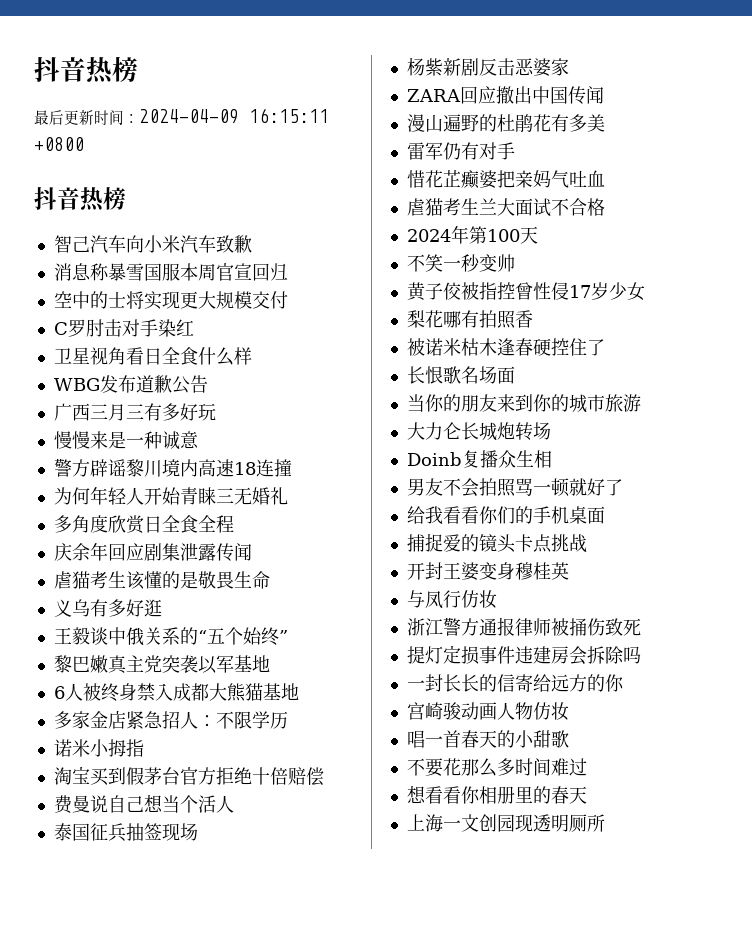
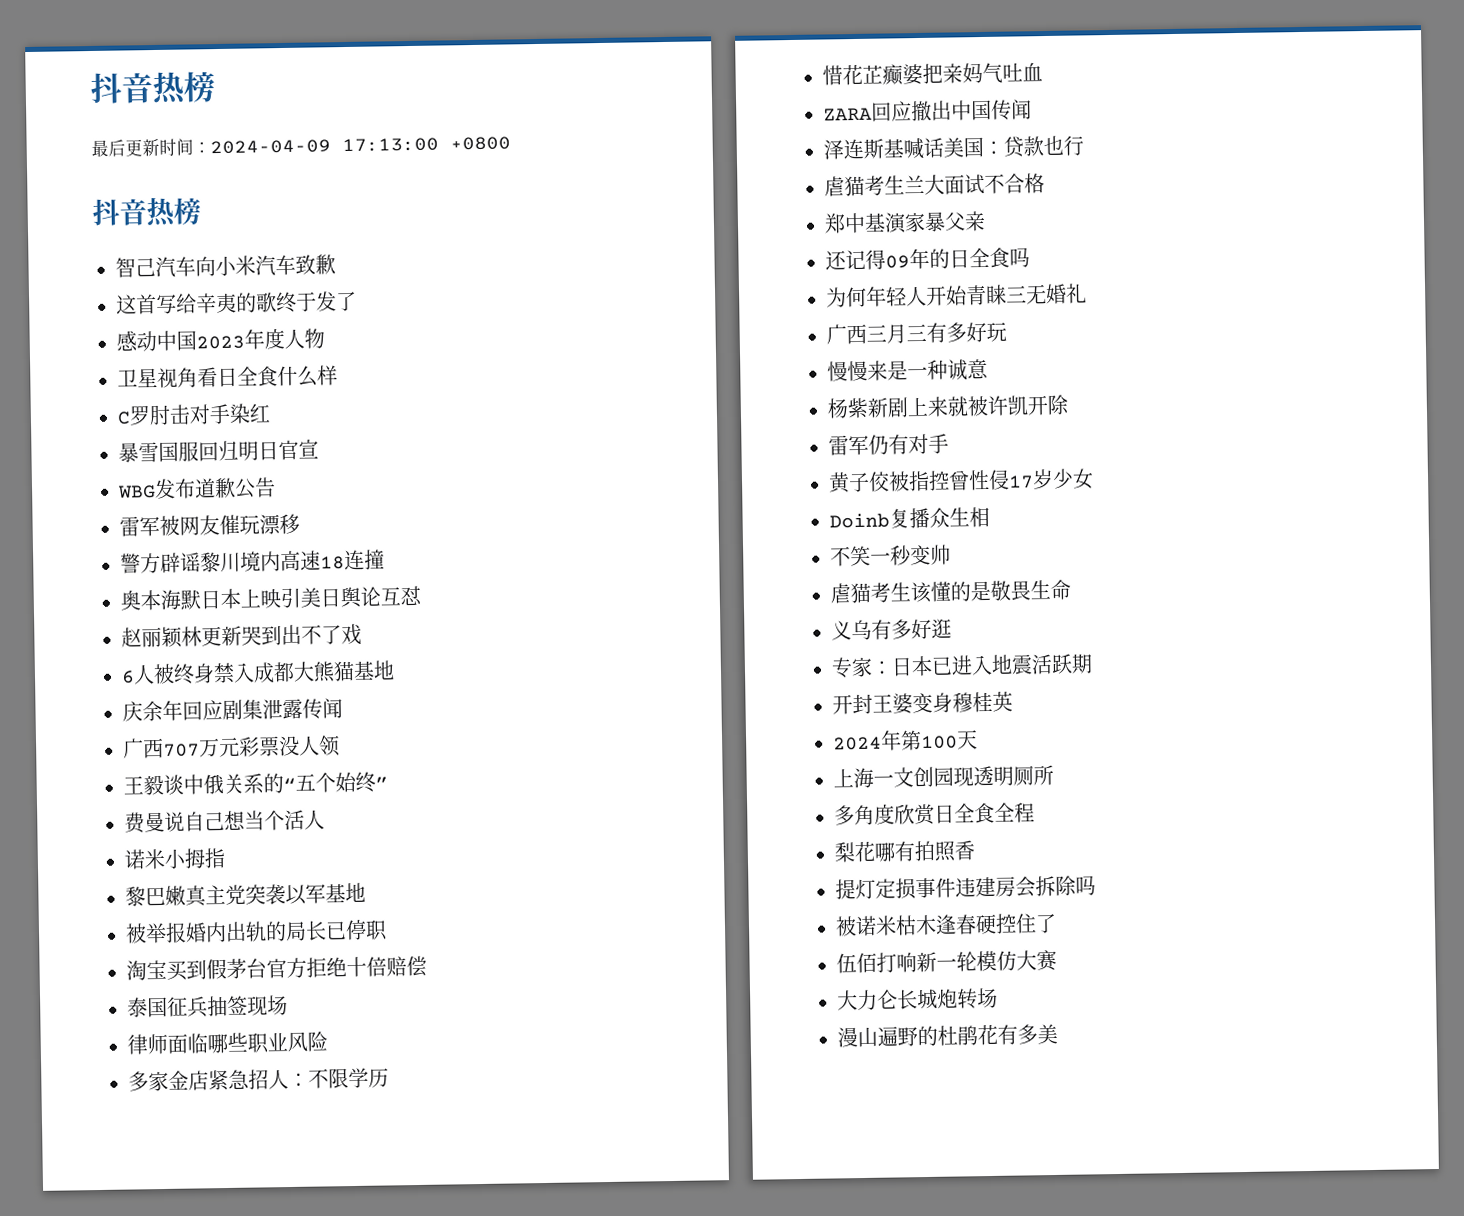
[249,108,329,123] 16:15:11 -> [342,137,439,153] 17:13:00
[53,263,288,281] [53,291,288,310] [53,319,194,337] 消息称暴雪国服本周官宣回归 // 空中的士将实现更大规模交付 // C罗肘击对手染红 -> [116,291,357,315] [116,327,325,352] 这首写给辛夷的歌终于发了 // 感动中国2023年度人物
[53,375,208,394] WBG发布道歉公告 -> [117,403,271,426] [118,439,319,463] [118,477,276,500] [119,513,300,537] [120,549,385,574] [120,585,422,611] [121,623,362,648] [121,660,395,685] [122,698,343,722] [122,735,341,759] [123,771,388,796] [124,809,325,834] [124,847,226,870] [125,882,366,907] [125,919,388,944] [126,955,427,981] [127,995,288,1018] [127,1031,328,1055] [128,1067,389,1092] [822,62,1043,86] [823,99,1032,122] [823,135,1084,160] [824,173,1045,197] [824,210,986,234] [825,247,1030,271] [825,283,1087,308] C罗肘击对手染红 // 暴雪国服回归明日官宣 // WBG发布道歉公告 // 雷军被网友催玩漂移 // 警方辟谣黎川境内高速18连撞 // 奥本海默日本上映引美日舆论互怼 // 赵丽颖林更新哭到出不了戏 // 6人被终身禁入成都大熊猫基地 // 庆余年回应剧集泄露传闻 // 广西707万元彩票没人领 // 王毅谈中俄关系的“五个始终” // 费曼说自己想当个活人 // 诺米小拇指 // 黎巴嫩真主党突袭以军基地 // 被举报婚内出轨的局长已停职 // 淘宝买到假茅台官方拒绝十倍赔偿 // 泰国征兵抽签现场 // 律师面临哪些职业风险 // 多家金店紧急招人：不限学历 // 惜花芷癫婆把亲妈气吐血 // ZARA回应撤出中国传闻 // 泽连斯基喊话美国：贷款也行 // 虐猫考生兰大面试不合格 // 郑中基演家暴父亲 // 还记得09年的日全食吗 // 为何年轻人开始青睐三无婚礼
[53,458,292,477] [53,486,288,505] [53,515,234,534] [53,542,252,562] 警方辟谣黎川境内高速18连撞 // 为何年轻人开始青睐三无婚礼 // 多角度欣赏日全食全程 // 庆余年回应剧集泄露传闻 -> [827,394,1070,419] [828,433,949,456] [828,468,1094,494] [829,506,990,529] [830,544,951,567] 杨紫新剧上来就被许凯开除 // 雷军仍有对手 // 黄子佼被指控曾性侵17岁少女 // Doinb复播众生相 // 不笑一秒变帅
[53,627,288,646] [53,655,270,674] [53,683,299,702] [53,710,288,729] [53,739,144,757] [53,766,324,786] [53,794,234,814] [53,823,198,842] [406,57,569,77] [406,86,604,105] [406,114,605,132] [406,142,515,160] [406,170,605,189] [406,198,605,217] [406,225,538,244] [406,254,515,272] [406,282,645,301] [406,310,533,329] [406,338,605,356] [406,366,515,384] [406,394,641,413] [406,422,551,441] [406,450,552,468] [406,478,623,497] [406,506,605,524] [406,533,587,553] 王毅谈中俄关系的“五个始终” // 黎巴嫩真主党突袭以军基地 // 6人被终身禁入成都大熊猫基地 // 多家金店紧急招人：不限学历 // 诺米小拇指 // 淘宝买到假茅台官方拒绝十倍赔偿 // 费曼说自己想当个活人 // 泰国征兵抽签现场 // 杨紫新剧反击恶婆家 // ZARA回应撤出中国传闻 // 漫山遍野的杜鹃花有多美 // 雷军仍有对手 // 惜花芷癫婆把亲妈气吐血 // 虐猫考生兰大面试不合格 // 2024年第100天 // 不笑一秒变帅 // 黄子佼被指控曾性侵17岁少女 // 梨花哪有拍照香 // 被诺米枯木逢春硬控住了 // 长恨歌名场面 // 当你的朋友来到你的城市旅游 // 大力仑长城炮转场 // Doinb复播众生相 // 男友不会拍照骂一顿就好了 // 给我看看你们的手机桌面 // 捕捉爱的镜头卡点挑战 -> [831,653,1093,679] 专家：日本已进入地震活跃期
[406,590,497,609] [406,617,641,636] 与凤行仿妆 // 浙江警方通报律师被捅伤致死 -> [833,730,978,751] [833,764,1054,789] [834,802,1035,826] [834,840,975,863] 2024年第100天 // 上海一文创园现透明厕所 // 多角度欣赏日全食全程 // 梨花哪有拍照香
[406,674,624,692] [406,702,569,721] [406,730,569,748] [406,758,587,777] [406,785,587,804] [406,814,605,832] 一封长长的信寄给远方的你 // 宫崎骏动画人物仿妆 // 唱一首春天的小甜歌 // 不要花那么多时间难过 // 想看看你相册里的春天 // 上海一文创园现透明厕所 -> [835,913,1057,937] [836,949,1057,974] [837,987,998,1011] [837,1023,1058,1048] 被诺米枯木逢春硬控住了 // 伍佰打响新一轮模仿大赛 // 大力仑长城炮转场 // 漫山遍野的杜鹃花有多美

